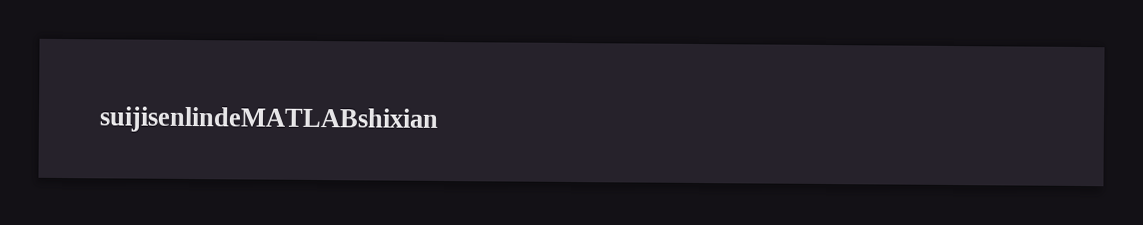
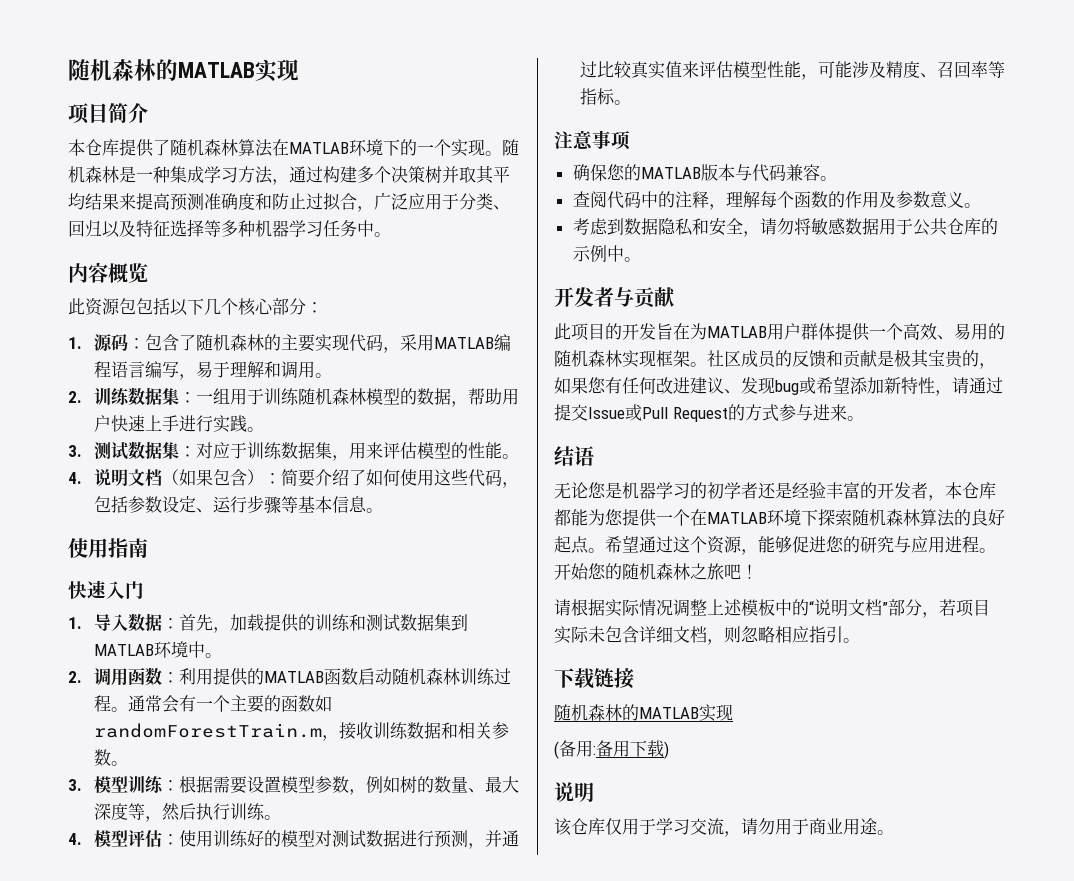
[99,106,439,134] suijisenlindeMATLABshixian -> [68,59,299,82] [68,103,148,124] [68,139,519,157] [68,165,510,185] [68,192,510,212] [68,219,391,238] [68,262,148,283] [68,298,323,316] [68,334,512,353] [94,361,333,380] [68,387,520,407] [94,415,265,433] [68,441,520,461] [68,469,520,488] [94,495,384,514] [68,538,148,558] [68,580,144,599] [68,613,469,633] [94,641,223,658] [68,667,512,686] [94,695,333,713] [94,722,510,741] [94,749,129,766] [68,776,520,795] [94,803,282,822] [68,830,520,849] [580,61,1006,80] [580,88,632,105] [554,130,631,150] [572,164,837,182] [572,191,981,210] [572,218,998,237] [572,245,641,262] [554,287,675,309] [554,323,1005,341] [554,349,996,369] [554,376,1003,396] [554,404,864,422] [554,446,594,466] [554,482,996,501] [554,509,1005,527] [554,535,996,555] [554,563,758,580] [554,599,990,618] [554,626,860,645] [554,668,634,689] [554,704,733,722] [554,740,669,759] [554,782,594,802] [554,818,894,837] 随机森林的MATLAB实现 // 项目简介 // 本仓库提供了随机森林算法在MATLAB环境下的一个实现。随机森林是一种集成学习方法，通过构建多个决策树并取其平均结果来提高预测准确度和防止过拟合，广泛应用于分类、回归以及特征选择等多种机器学习任务中。 // 内容概览 // 此资源包包括以下几个核心部分： // 1.源码：包含了随机森林的主要实现代码，采用MATLAB编程语言编写，易于理解和调用。 // 2.训练数据集：一组用于训练随机森林模型的数据，帮助用户快速上手进行实践。 // 3.测试数据集：对应于训练数据集，用来评估模型的性能。 // 4.说明文档（如果包含）：简要介绍了如何使用这些代码，包括参数设定、运行步骤等基本信息。 // 使用指南 // 快速入门 // 1.导入数据：首先，加载提供的训练和测试数据集到MATLAB环境中。 // 2.调用函数：利用提供的MATLAB函数启动随机森林训练过程。通常会有一个主要的函数如randomForestTrain.m，接收训练数据和相关参数。 // 3.模型训练：根据需要设置模型参数，例如树的数量、最大深度等，然后执行训练。 // 4.模型评估：使用训练好的模型对测试数据进行预测，并通过比较真实值来评估模型性能，可能涉及精度、召回率等指标。 // 注意事项 // 确保您的MATLAB版本与代码兼容。 // 查阅代码中的注释，理解每个函数的作用及参数意义。 // 考虑到数据隐私和安全，请勿将敏感数据用于公共仓库的示例中。 // 开发者与贡献 // 此项目的开发旨在为MATLAB用户群体提供一个高效、易用的随机森林实现框架。社区成员的反馈和贡献是极其宝贵的，如果您有任何改进建议、发现bug或希望添加新特性，请通过提交Issue或Pull Request的方式参与进来。 // 结语 // 无论您是机器学习的初学者还是经验丰富的开发者，本仓库都能为您提供一个在MATLAB环境下探索随机森林算法的良好起点。希望通过这个资源，能够促进您的研究与应用进程。开始您的随机森林之旅吧！ // 请根据实际情况调整上述模板中的“说明文档”部分，若项目实际未包含详细文档，则忽略相应指引。 // 下载链接 // 随机森林的MATLAB实现 // (备用:备用下载) // 说明 // 该仓库仅用于学习交流，请勿用于商业用途。

